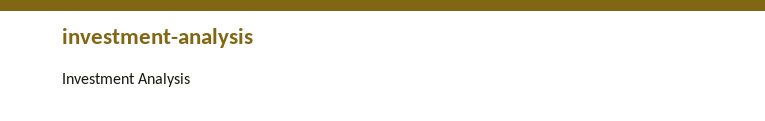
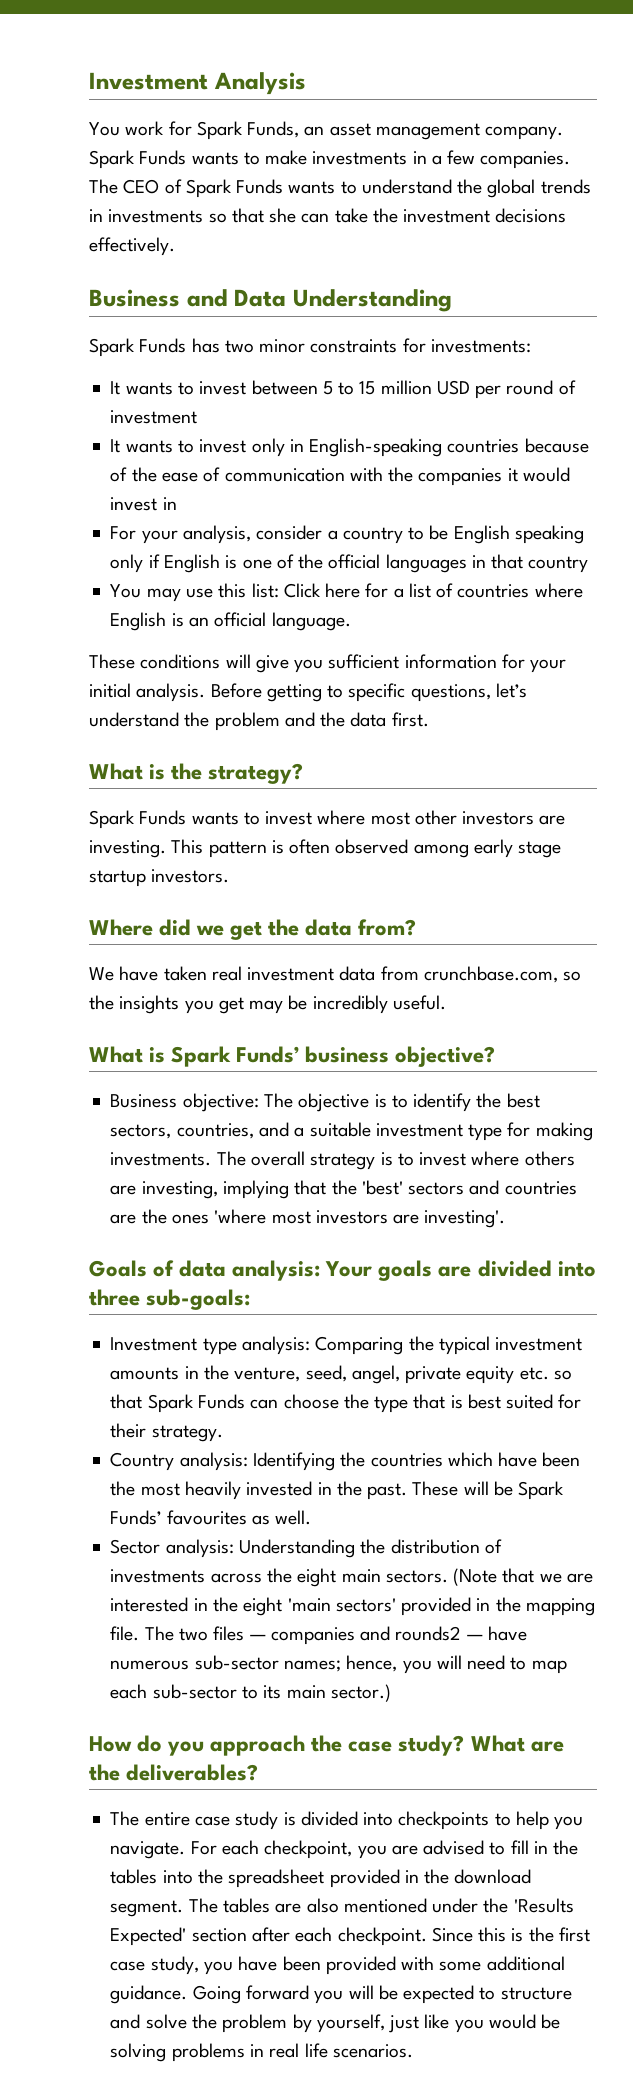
[62,28,253,48] [62,73,191,87] investment-analysis // Investment Analysis -> [89,72,306,95] [89,121,564,140] [89,150,571,169] [89,179,591,198] [89,208,567,223] [89,237,175,256] [89,289,452,312] [89,338,531,357] [110,380,576,399] [110,410,198,424] [110,438,589,457] [110,467,570,486] [110,497,177,511] [110,525,584,544] [110,554,589,573] [110,583,583,602] [110,612,351,631] [89,654,567,673] [89,683,527,702] [89,712,429,731] [89,763,304,784] [89,810,566,829] [89,839,562,858] [89,869,230,887] [89,919,417,940] [89,966,582,983] [89,995,446,1014] [89,1046,496,1067] [110,1093,540,1112] [110,1122,593,1141] [110,1151,575,1170] [110,1180,577,1199] [110,1209,506,1228] [89,1260,596,1281] [89,1289,251,1310] [110,1336,583,1355] [110,1365,572,1384] [110,1394,582,1413] [110,1423,223,1442] [110,1452,581,1471] [110,1481,565,1500] [110,1510,312,1525] [110,1539,502,1558] [110,1568,593,1587] [110,1597,595,1616] [110,1626,527,1645] [110,1655,567,1674] [110,1684,391,1702] [89,1735,564,1756] [89,1764,259,1781] [110,1811,584,1830] [110,1840,579,1859] [110,1869,532,1888] [110,1898,574,1917] [110,1927,590,1946] [110,1956,565,1975] [110,1985,572,2004] [110,2014,561,2033] [110,2043,413,2062] Investment Analysis // You work for Spark Funds, an asset management company. Spark Funds wants to make investments in a few companies. The CEO of Spark Funds wants to understand the global trends in investments so that she can take the investment decisions effectively. // Business and Data Understanding // Spark Funds has two minor constraints for investments: // It wants to invest between 5 to 15 million USD per round of investment // It wants to invest only in English-speaking countries because of the ease of communication with the companies it would invest in // For your analysis, consider a country to be English speaking only if English is one of the official languages in that country // You may use this list: Click here for a list of countries where English is an official language. // These conditions will give you sufficient information for your initial analysis. Before getting to specific questions, let’s understand the problem and the data first. // What is the strategy? // Spark Funds wants to invest where most other investors are investing. This pattern is often observed among early stage startup investors. // Where did we get the data from? // We have taken real investment data from crunchbase.com, so the insights you get may be incredibly useful. // What is Spark Funds’ business objective? // Business objective: The objective is to identify the best sectors, countries, and a suitable investment type for making investments. The overall strategy is to invest where others are investing, implying that the 'best' sectors and countries are the ones 'where most investors are investing'. // Goals of data analysis: Your goals are divided into three sub-goals: // Investment type analysis: Comparing the typical investment amounts in the venture, seed, angel, private equity etc. so that Spark Funds can choose the type that is best suited for their strategy. // Country analysis: Identifying the countries which have been the most heavily invested in the past. These will be Spark Funds’ favourites as well. // Sector analysis: Understanding the distribution of investments across the eight main sectors. (Note that we are interested in the eight 'main sectors' provided in the mapping file. The two files — companies and rounds2 — have numerous sub-sector names; hence, you will need to map each sub-sector to its main sector.) // How do you approach the case study? What are the deliverables? // The entire case study is divided into checkpoints to help you navigate. For each checkpoint, you are advised to fill in the tables into the spreadsheet provided in the download segment. The tables are also mentioned under the 'Results Expected' section after each checkpoint. Since this is the first case study, you have been provided with some additional guidance. Going forward you will be expected to structure and solve the problem by yourself, just like you would be solving problems in real life scenarios.

